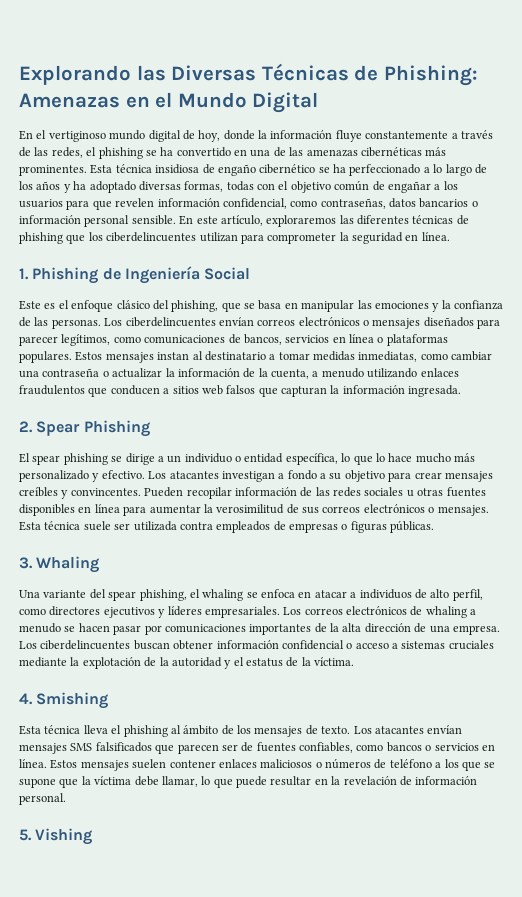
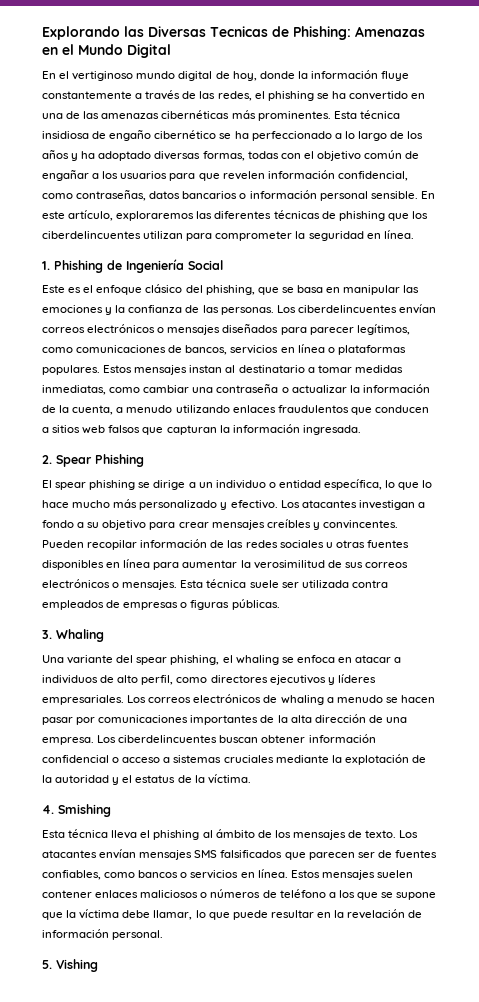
[261,63,349,81] Técnicas -> [210,26,268,37] Tecnicas

